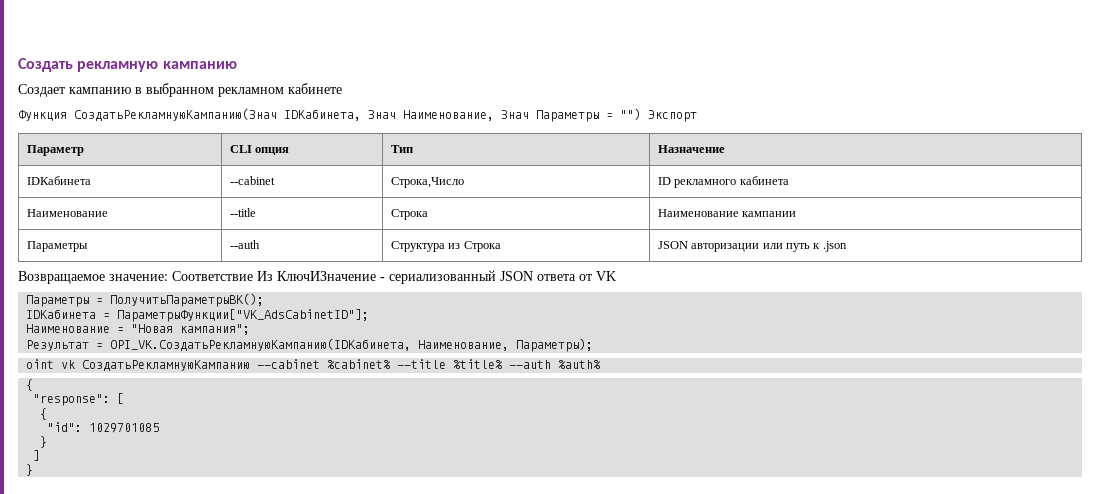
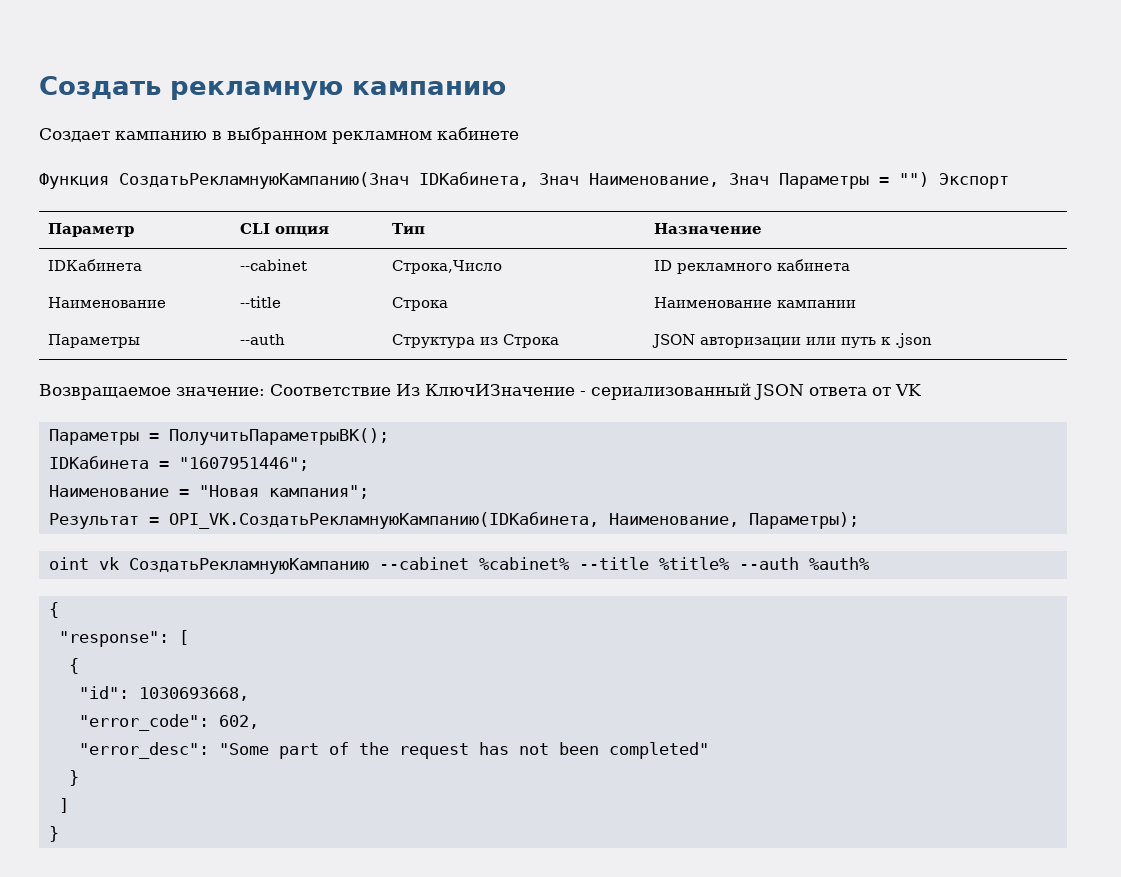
[117,309,370,322] ПараметрыФункции["VK_AdsCabinetID"]; -> [178,457,309,471] "1607951446";
[89,423,160,433] 1029701085 -> [138,687,249,701] [78,714,259,731] [78,742,709,759] 1030693668, // "error_code": 602, // "error_desc": "Some part of the request has not been completed"

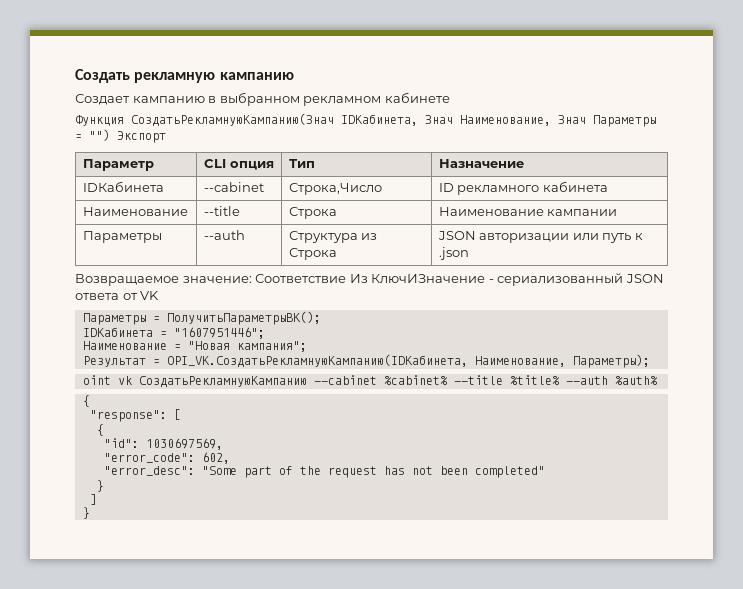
[138,687,249,701] 1030693668, -> [145,438,223,450] 1030697569,

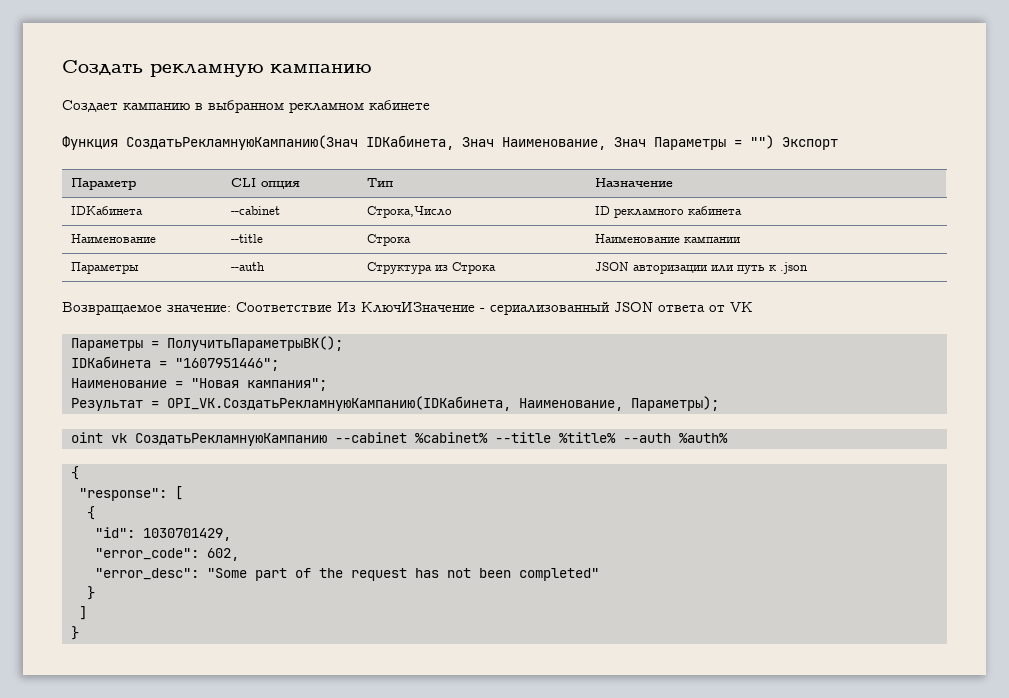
[145,438,223,450] 1030697569, -> [142,528,231,541] 1030701429,

